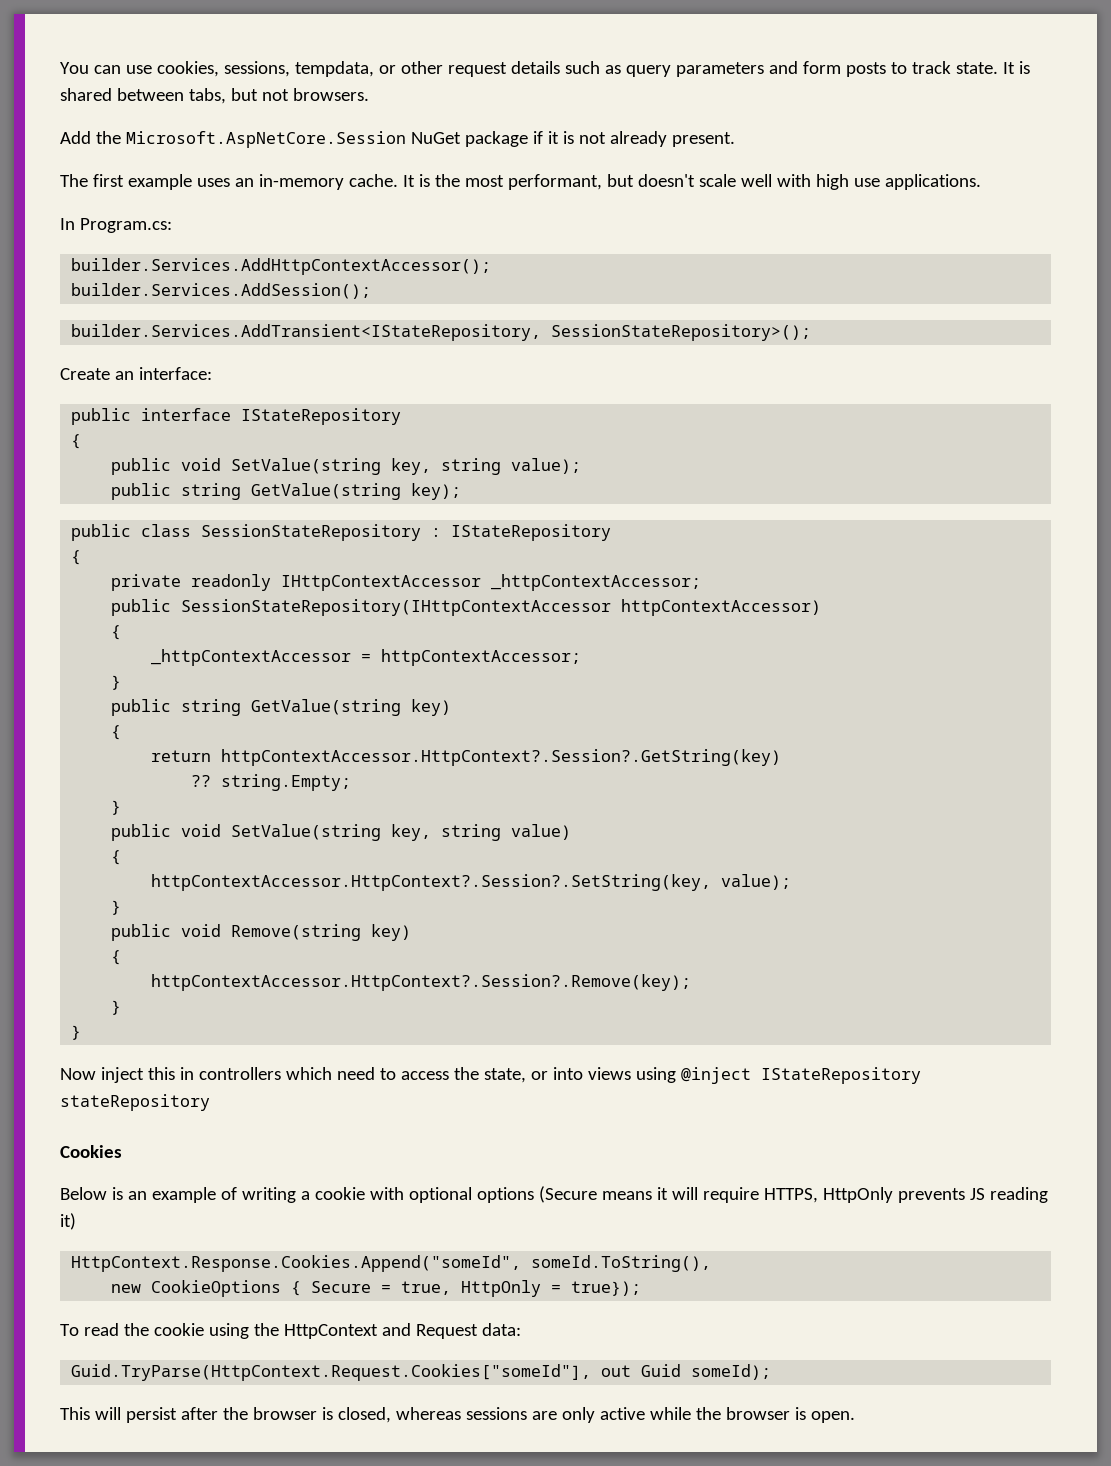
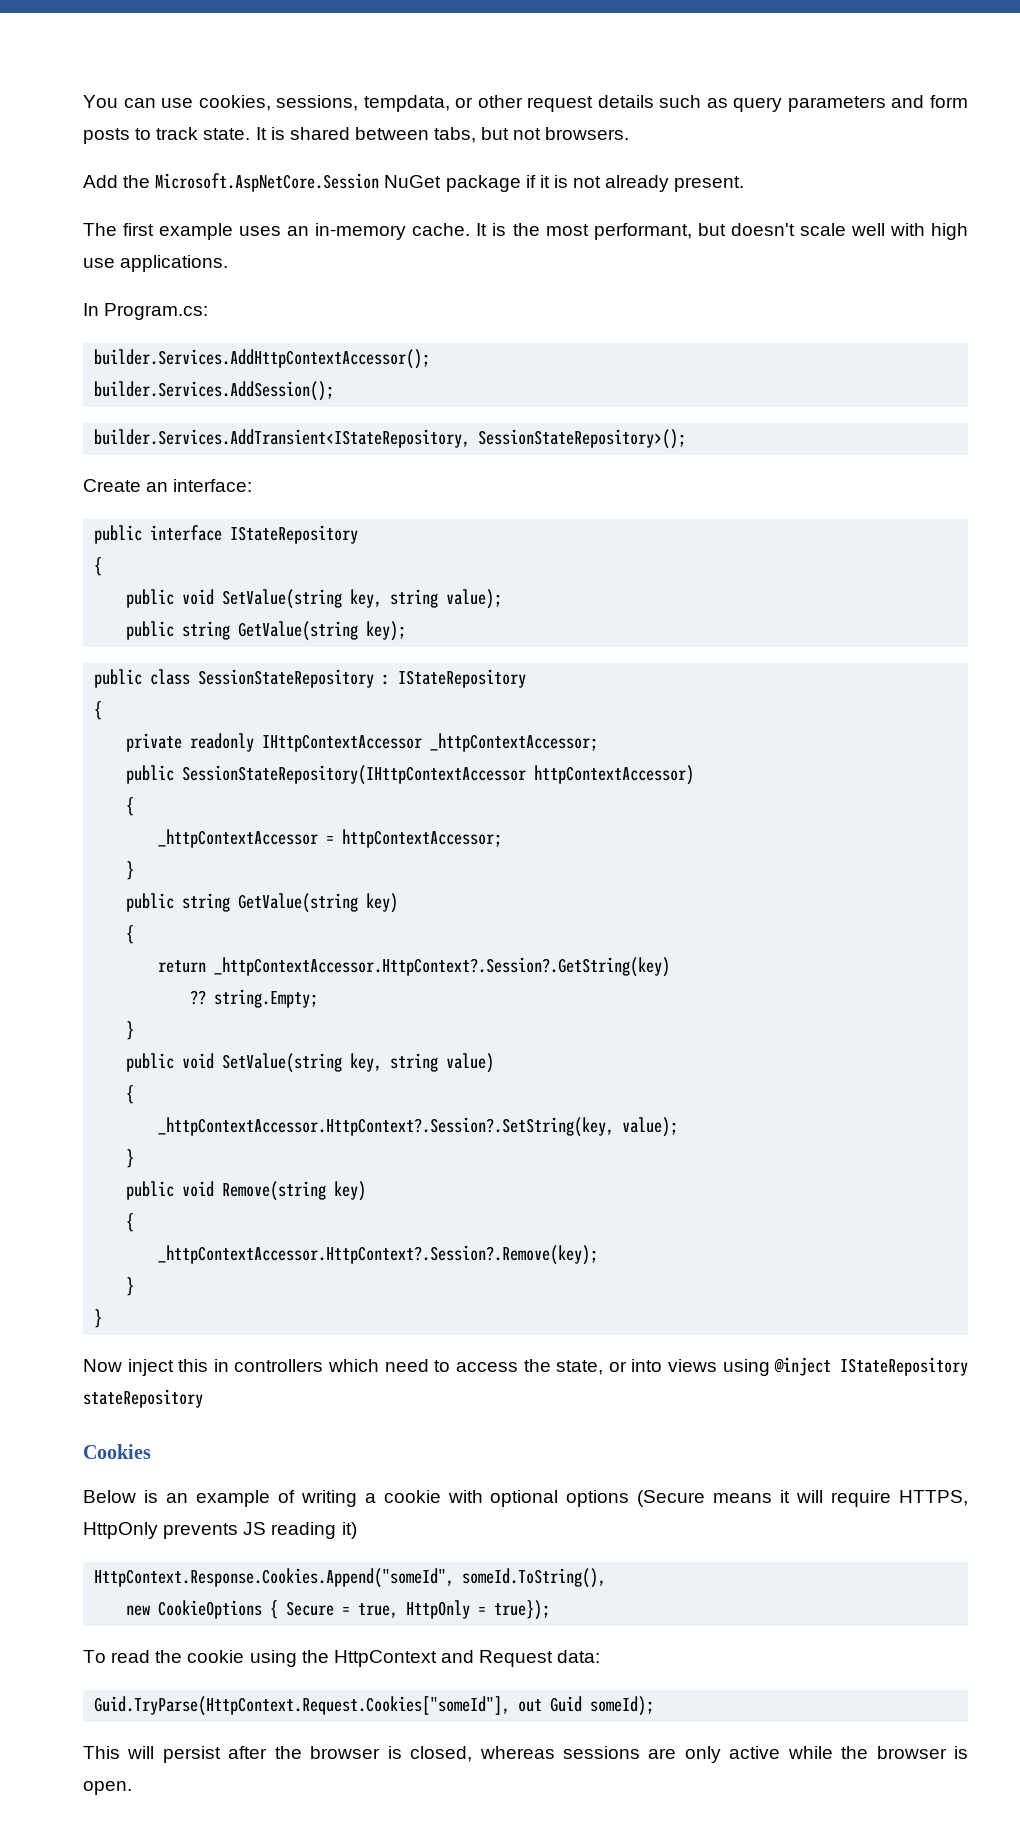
[221,749,782,766] httpContextAccessor.HttpContext?.Session?.GetString(key) -> [214,957,671,977] _httpContextAccessor.HttpContext?.Session?.GetString(key)
[151,874,712,891] httpContextAccessor.HttpContext?.Session?.SetString(key, -> [158,1117,615,1137] _httpContextAccessor.HttpContext?.Session?.SetString(key,
[151,974,692,991] httpContextAccessor.HttpContext?.Session?.Remove(key); -> [158,1245,599,1265] _httpContextAccessor.HttpContext?.Session?.Remove(key);

